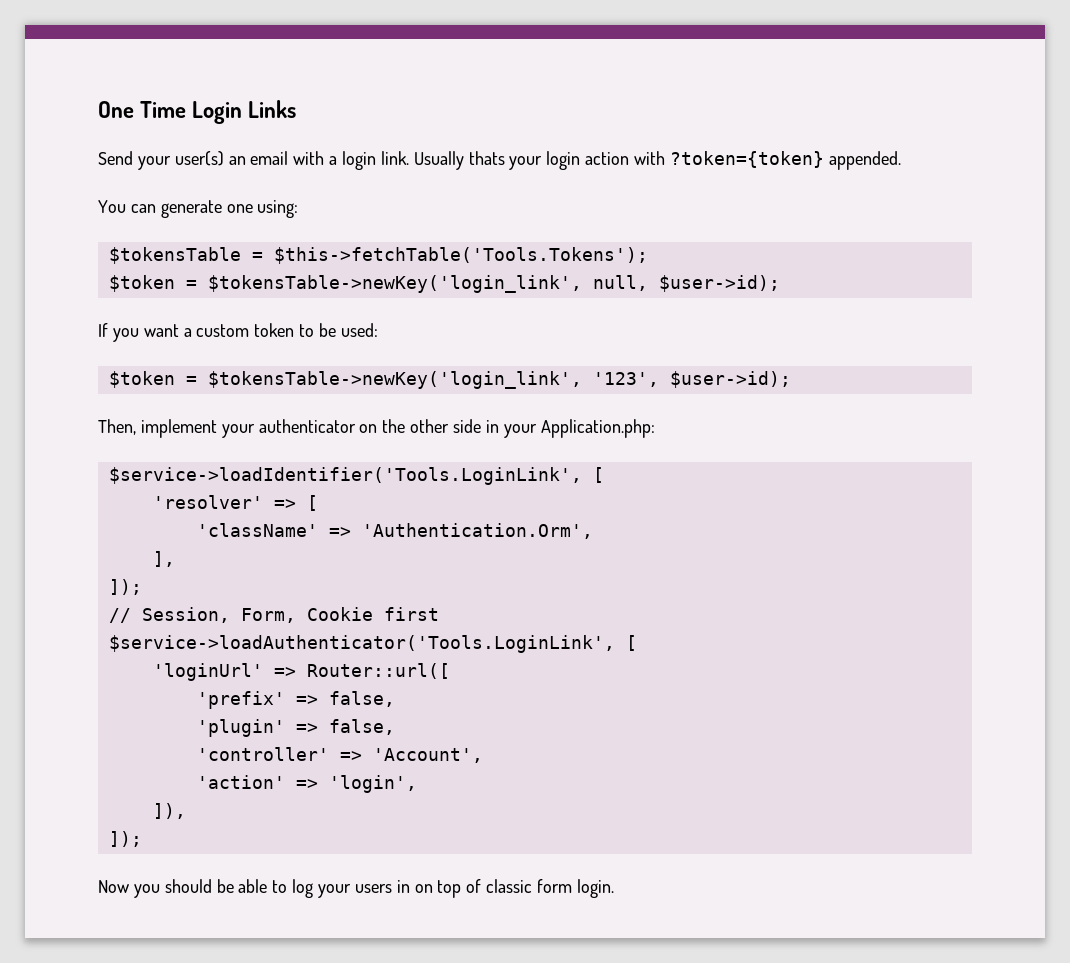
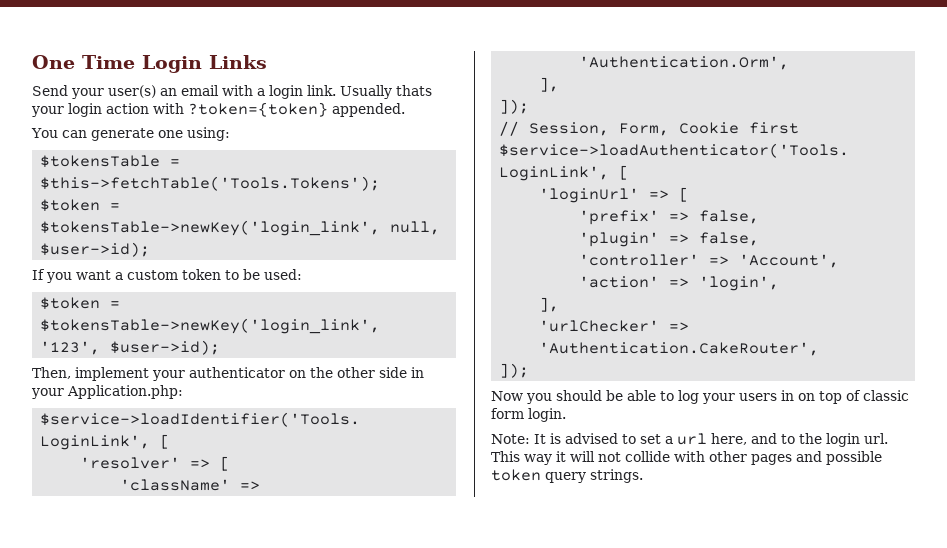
[306,663,450,679] Router::url([ -> [679,187,690,202] [
[152,803,186,819] ]), -> [539,297,560,312] [539,320,690,332] [539,342,820,356] ], // 'urlChecker' => 'Authentication.CakeRouter',
(614, 888) none -> [491,433,888,447] [491,451,882,465] [491,469,643,483] // Note: It is advised to set a url here, and to the login url. This way it will not collide with other pages and possible token query strings.

